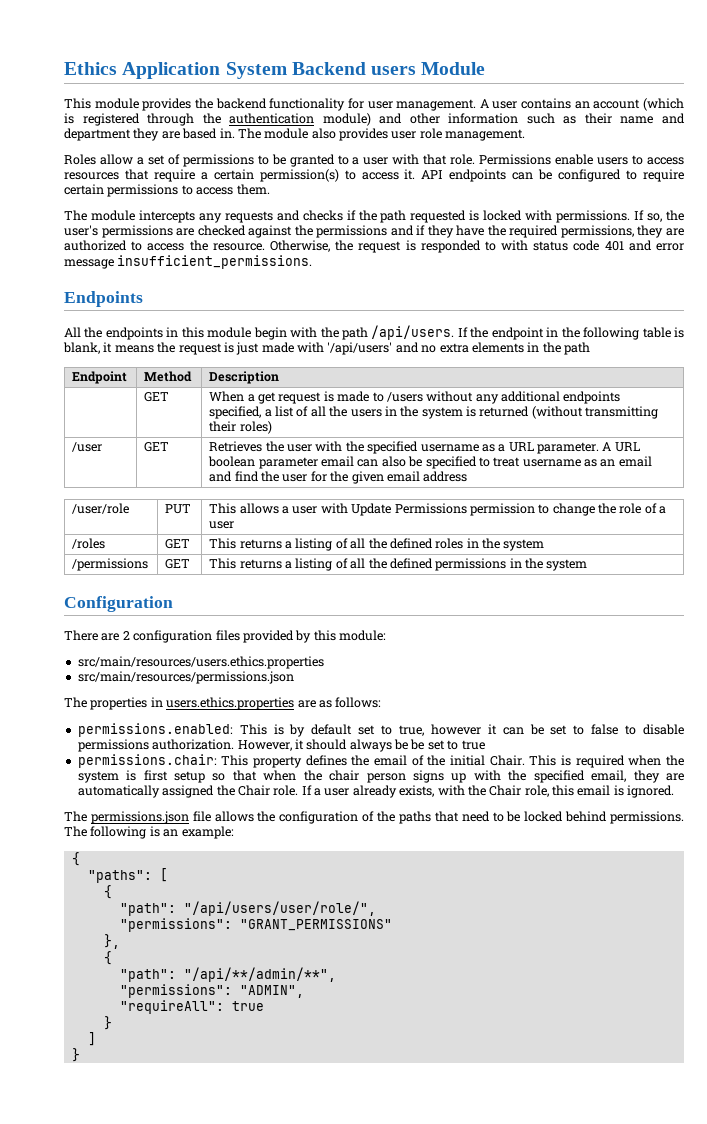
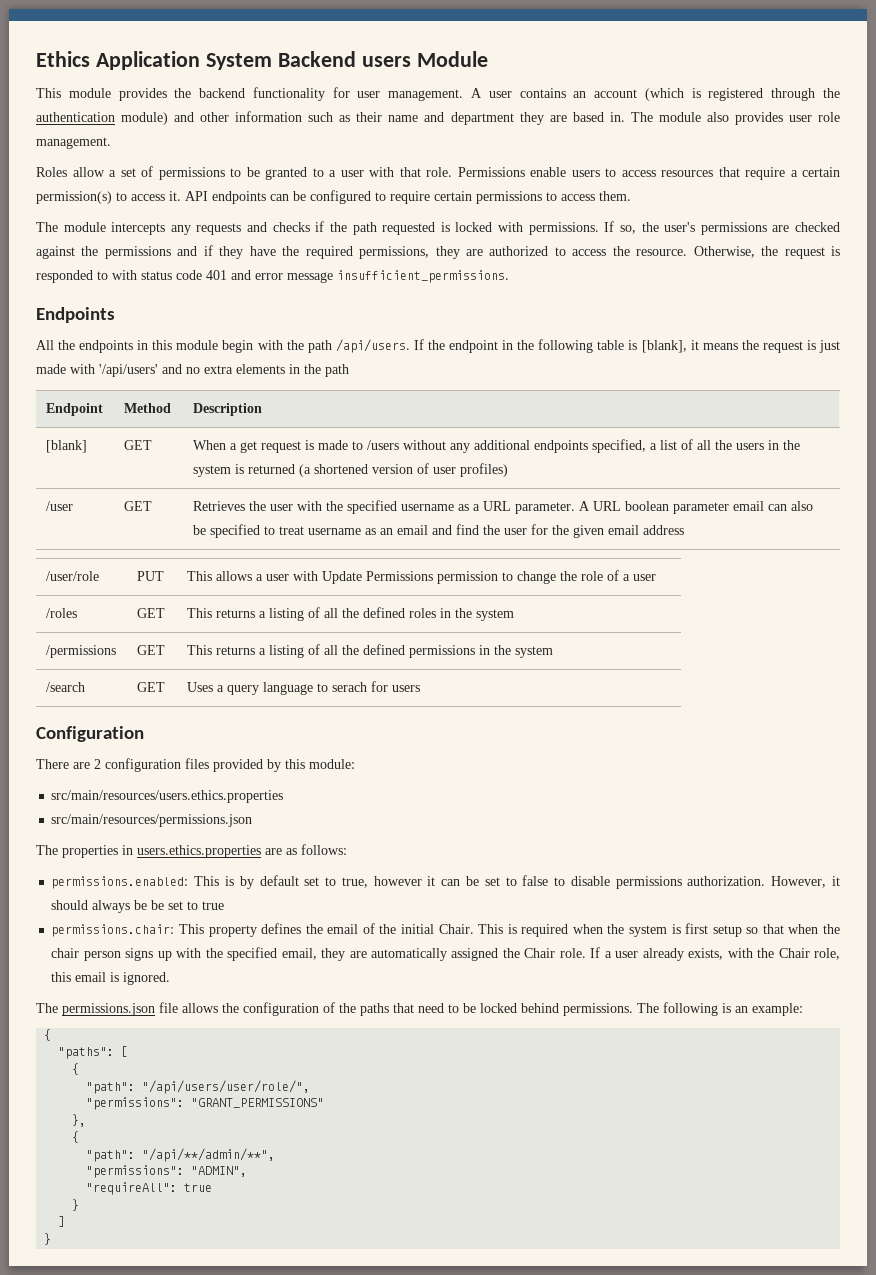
[63,342,100,354] blank, -> [641,340,687,353] [blank],
(280, 377) none -> [46,440,88,453] [blank]
[531,406,659,419] [209,421,272,434] (without transmitting their roles) -> [299,463,509,477] (a shortened version of user profiles)
(588, 565) none -> [46,682,86,692] [137,682,166,692] [187,681,421,695] // /search | GET | Uses a query language to serach for users

